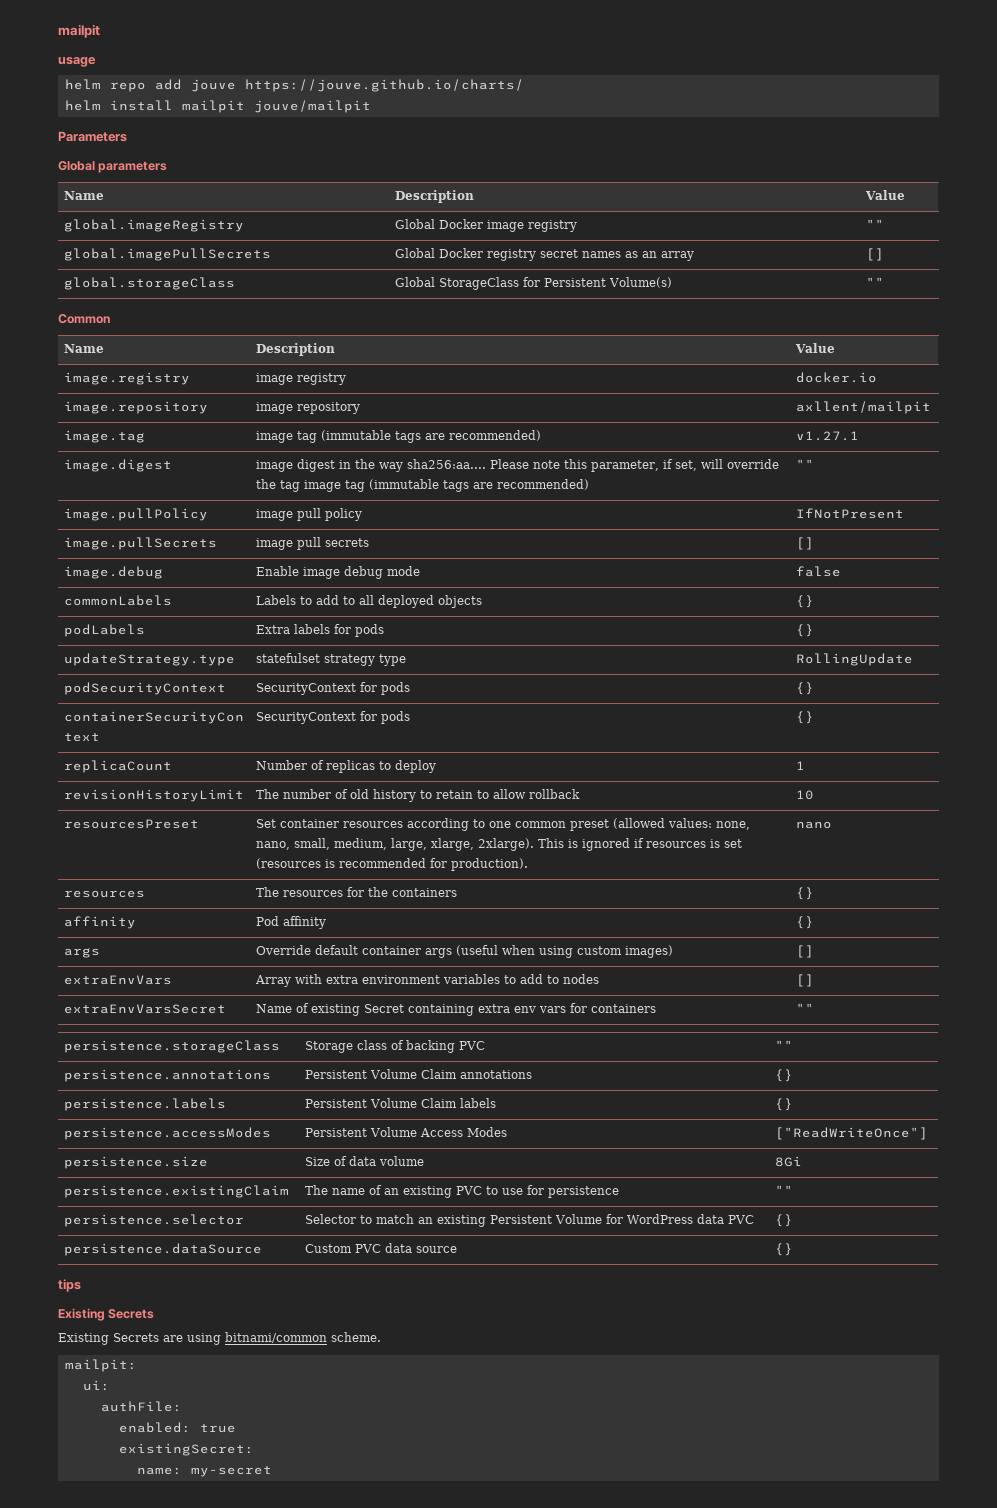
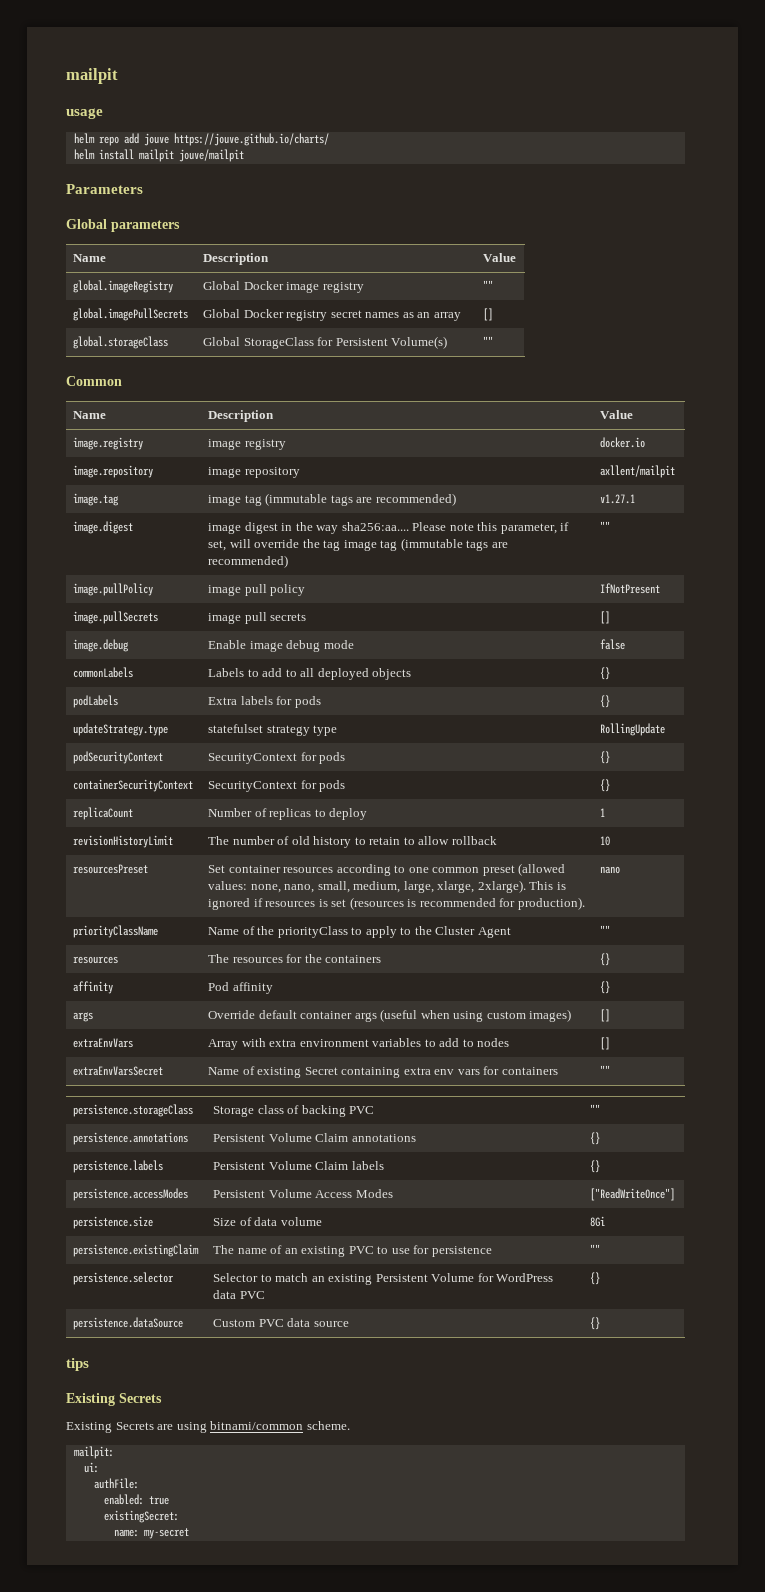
(832, 825) none -> [73,925,159,938] [208,926,511,938] [600,925,611,935] // priorityClassName | Name of the priorityClass to apply to the Cluster Agent | ""

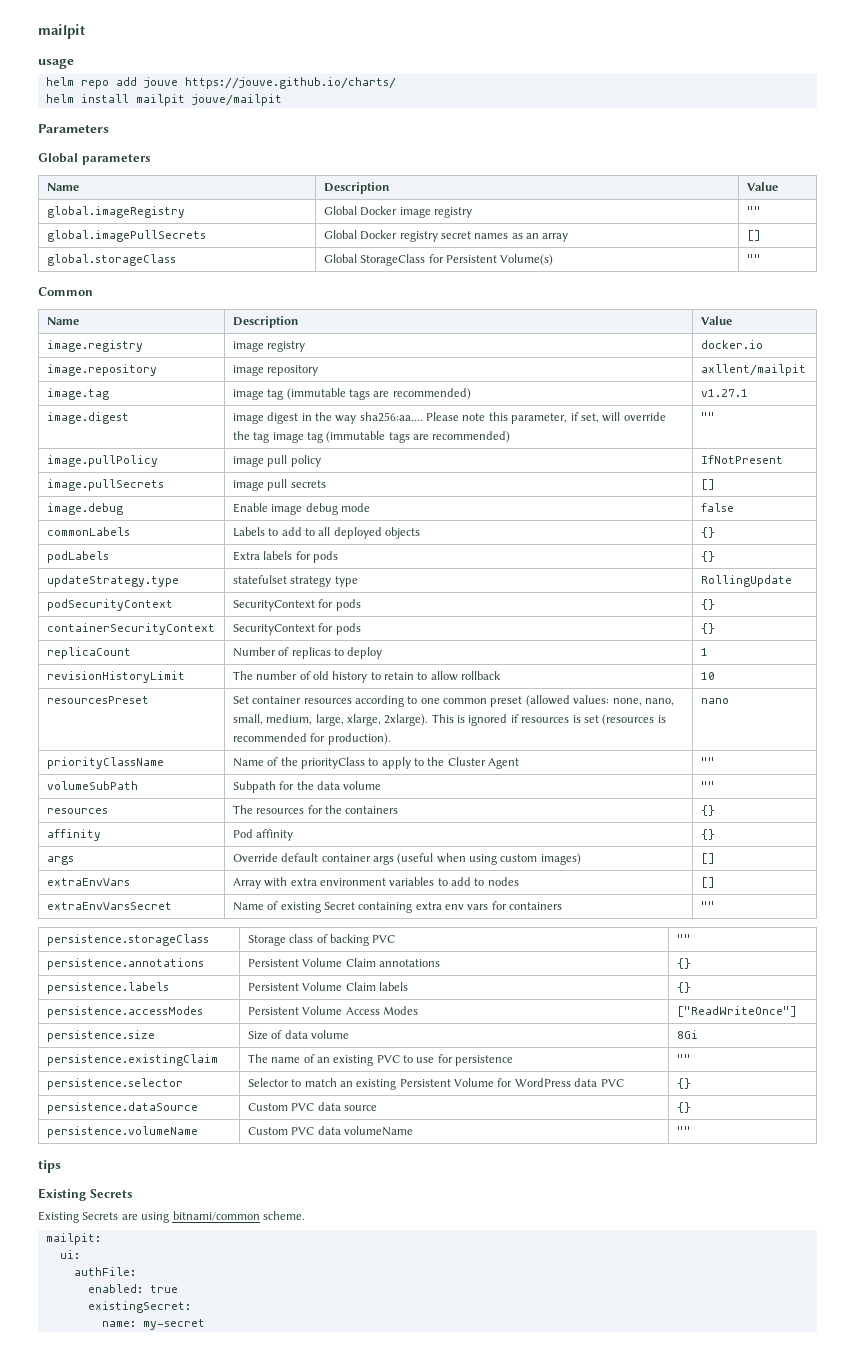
(611, 930) none -> [46,781,138,790] [232,781,382,793] [700,781,715,790] // volumeSubPath | Subpath for the data volume | ""
(601, 1323) none -> [46,1126,198,1138] [247,1126,413,1136] [676,1126,691,1135] // persistence.volumeName | Custom PVC data volumeName | ""

